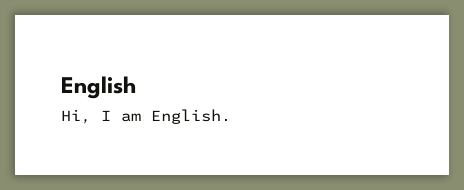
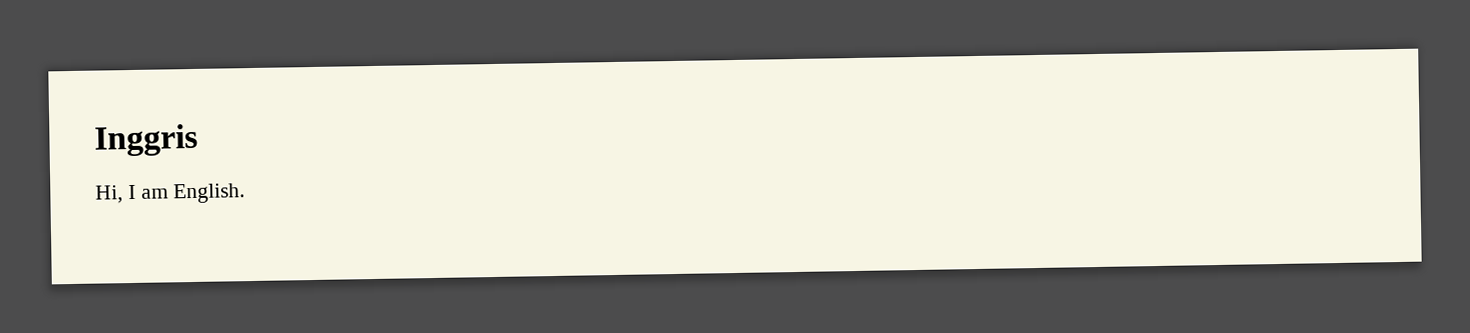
[61,76,136,99] English -> [94,123,198,157] Inggris

